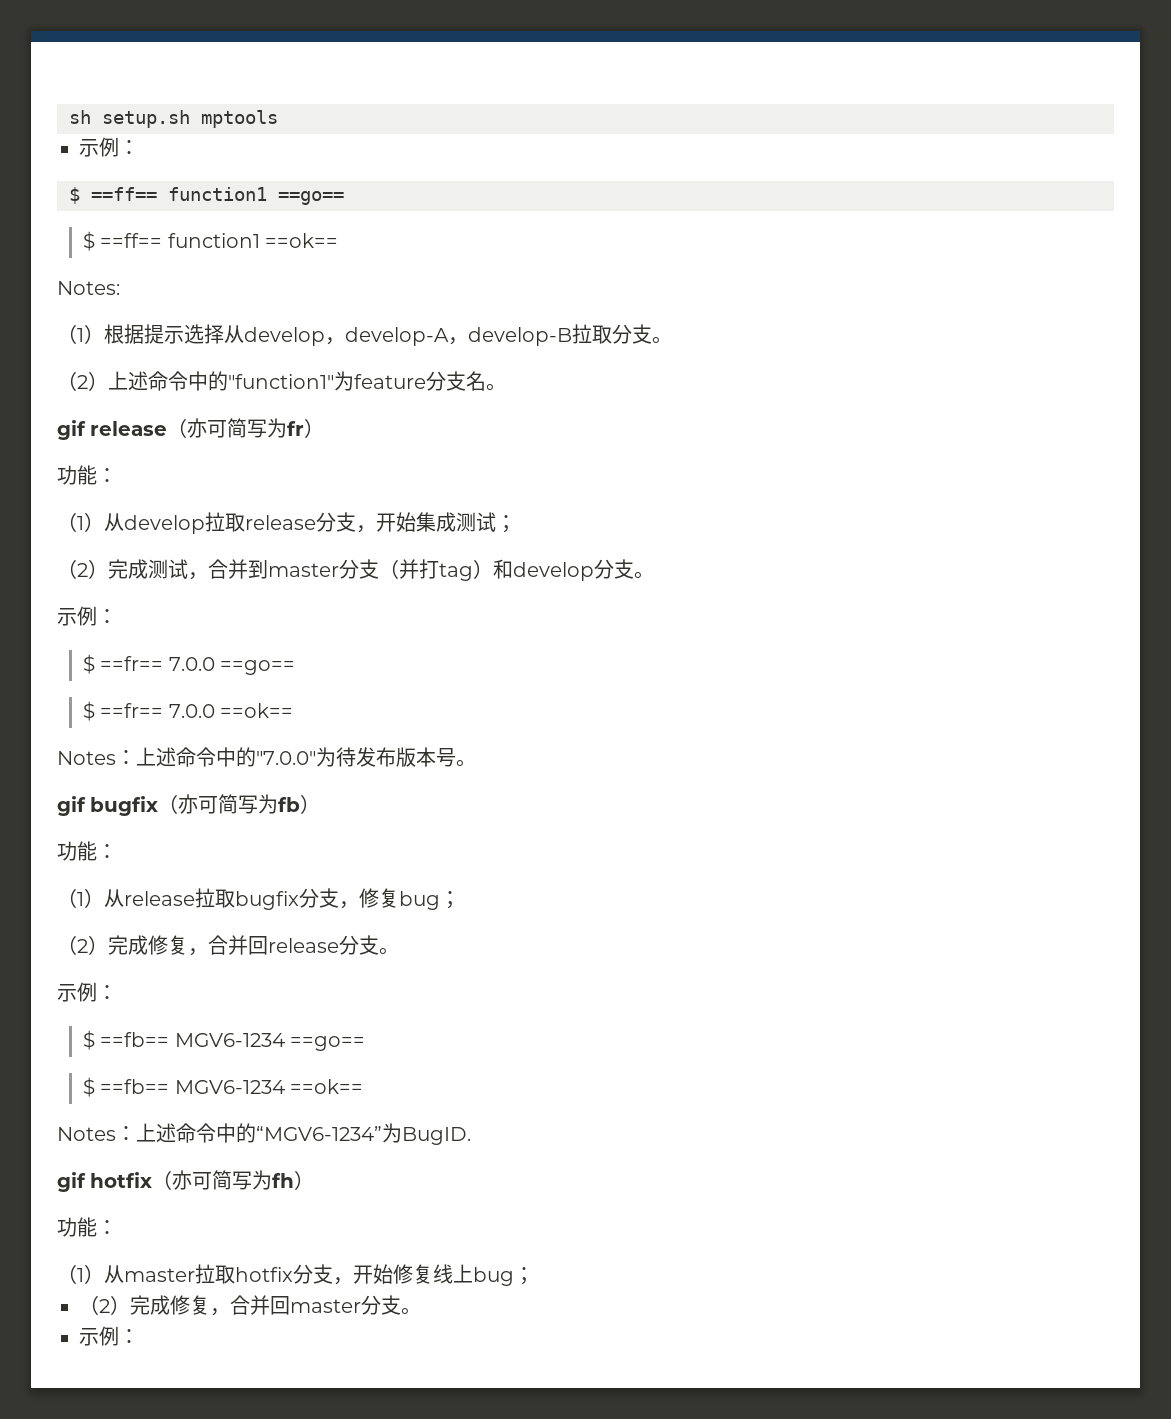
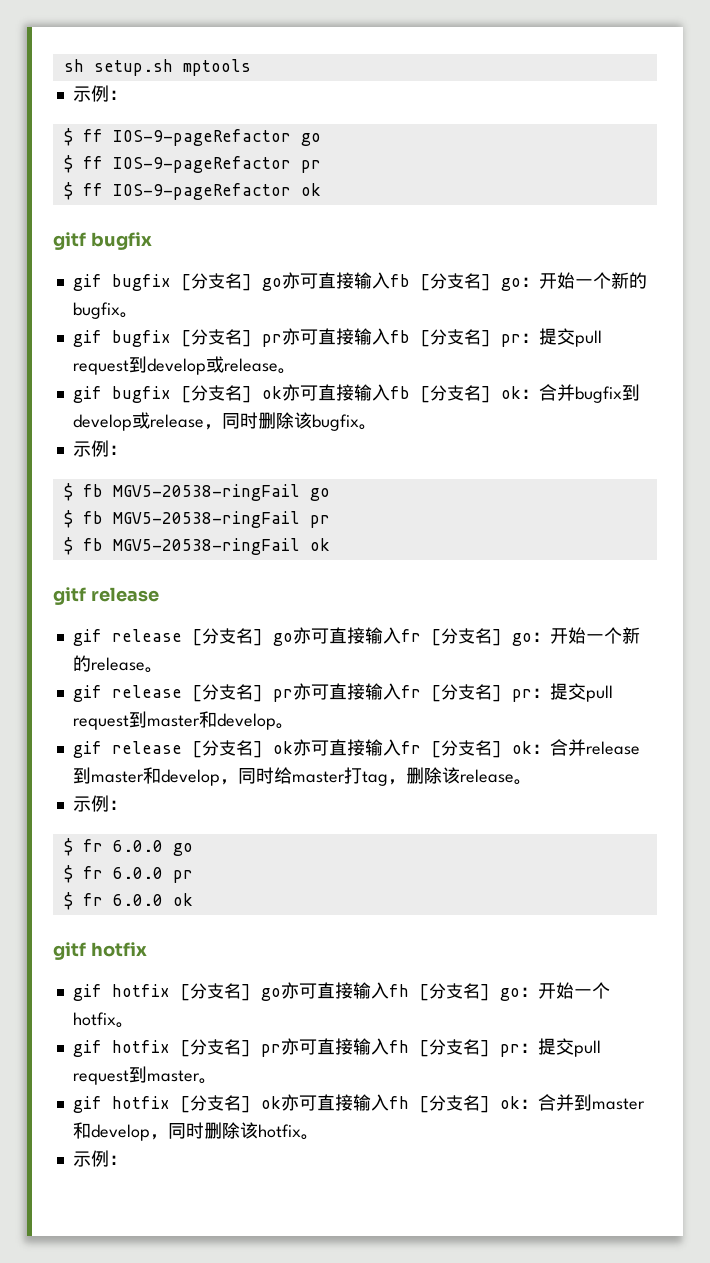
[91,187,344,205] [82,231,338,251] [57,281,120,295] [57,324,672,346] [57,371,506,391] [57,418,325,440] [57,465,117,485] [57,512,516,534] [57,559,654,581] [57,606,117,626] [82,654,295,675] [82,701,293,721] [57,747,476,767] [57,794,321,816] [57,841,117,861] [57,888,460,910] [57,935,399,956] [57,982,117,1002] [82,1030,365,1051] [82,1077,363,1097] [57,1123,471,1145] [57,1170,315,1192] [57,1217,117,1237] [57,1264,534,1286] [79,1295,401,1316] ==ff== function1 ==go== // $ ==ff== function1 ==ok== // Notes: // （1）根据提示选择从develop，develop-A，develop-B拉取分支。 // （2）上述命令中的"function1"为feature分支名。 // gif release（亦可简写为fr） // 功能： // （1）从develop拉取release分支，开始集成测试； // （2）完成测试，合并到master分支（并打tag）和develop分支。 // 示例： // $ ==fr== 7.0.0 ==go== // $ ==fr== 7.0.0 ==ok== // Notes：上述命令中的"7.0.0"为待发布版本号。 // gif bugfix（亦可简写为fb） // 功能： // （1）从release拉取bugfix分支，修复bug； // （2）完成修复，合并回release分支。 // 示例： // $ ==fb== MGV6-1234 ==go== // $ ==fb== MGV6-1234 ==ok== // Notes：上述命令中的“MGV6-1234”为BugID. // gif hotfix（亦可简写为fh） // 功能： // （1）从master拉取hotfix分支，开始修复线上bug； // （2）完成修复，合并回master分支 -> [82,129,321,146] [63,155,321,173] [63,182,321,200] [53,232,152,250] [72,272,647,291] [72,302,138,319] [72,328,602,347] [72,356,296,375] [72,384,640,403] [72,412,377,431] [72,440,127,457] [63,483,330,501] [63,510,330,528] [63,537,330,555] [53,587,159,605] [72,627,640,646] [72,655,163,673] [72,683,613,702] [72,711,294,730] [72,739,640,758] [72,767,532,786] [72,795,127,812] [63,838,193,856] [63,865,193,883] [63,892,193,910] [53,942,147,960] [72,982,610,1001] [72,1012,134,1028] [72,1038,601,1057] [72,1066,217,1085] [72,1094,645,1113] [72,1122,301,1141] ff IOS-9-pageRefactor go // $ ff IOS-9-pageRefactor pr // $ ff IOS-9-pageRefactor ok // gitf bugfix // gif bugfix [分支名] go亦可直接输入fb [分支名] go：开始一个新的bugfix。 // gif bugfix [分支名] pr亦可直接输入fb [分支名] pr：提交pull request到develop或release。 // gif bugfix [分支名] ok亦可直接输入fb [分支名] ok：合并bugfix到develop或release，同时删除该bugfix。 // 示例： // $ fb MGV5-20538-ringFail go // $ fb MGV5-20538-ringFail pr // $ fb MGV5-20538-ringFail ok // gitf release // gif release [分支名] go亦可直接输入fr [分支名] go：开始一个新的release。 // gif release [分支名] pr亦可直接输入fr [分支名] pr：提交pull request到master和develop。 // gif release [分支名] ok亦可直接输入fr [分支名] ok：合并release到master和develop，同时给master打tag，删除该release。 // 示例： // $ fr 6.0.0 go // $ fr 6.0.0 pr // $ fr 6.0.0 ok // gitf hotfix // gif hotfix [分支名] go亦可直接输入fh [分支名] go：开始一个hotfix。 // gif hotfix [分支名] pr亦可直接输入fh [分支名] pr：提交pull request到master。 // gif hotfix [分支名] ok亦可直接输入fh [分支名] ok：合并到master和develop，同时删除该hotfix

